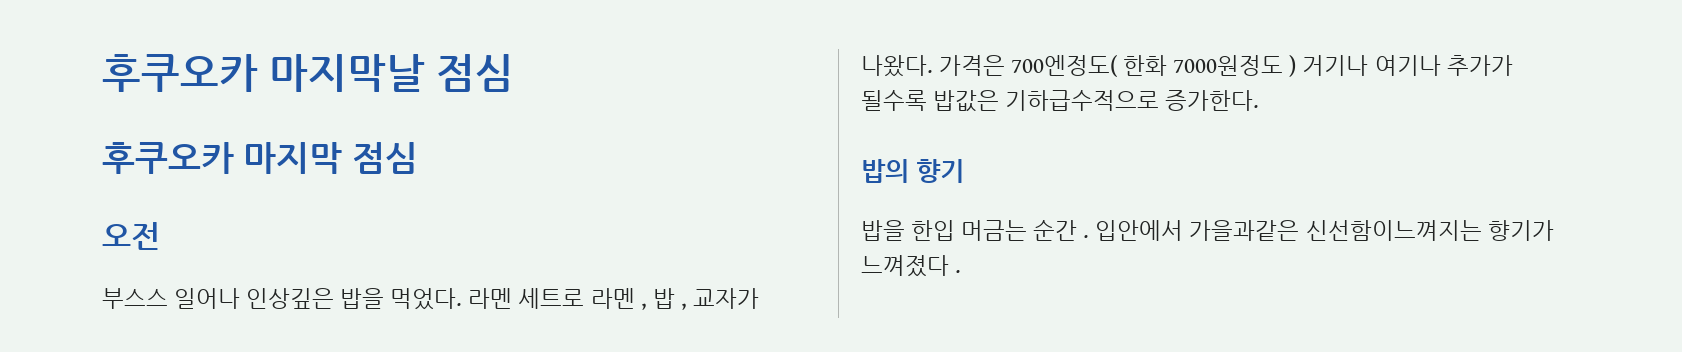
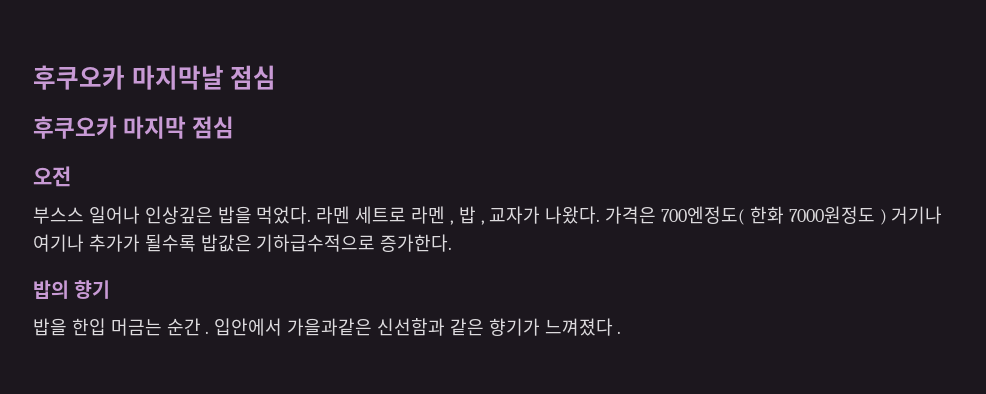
[1305,220,1482,241] 신선함이느껴지는 -> [377,318,484,336] 신선함과 같은

